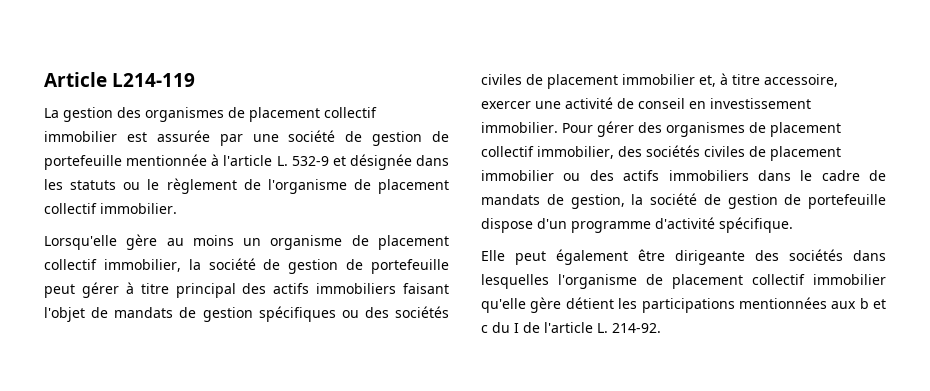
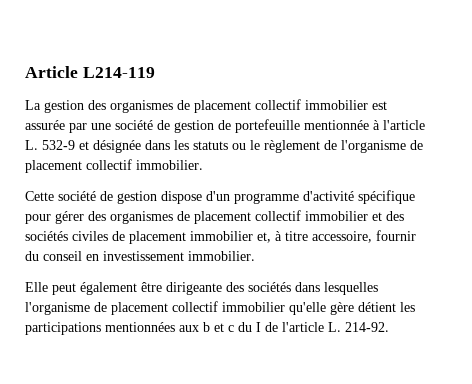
[44,234,449,250] [44,258,449,274] [44,282,449,298] [44,306,359,322] Lorsqu'elle gère au moins un organisme de placement collectif immobilier, la société de gestion de portefeuille peut gérer à titre principal des actifs immobiliers faisant l'objet de mandats de gestion spécifiques ou -> [25,190,415,204] [25,210,382,224] Cette société de gestion dispose d'un programme d'activité spécifique pour gérer des organismes de placement collectif immobilier et
[481,97,634,109] exercer une activité de -> [376,230,416,241] [25,251,39,261] fournir du
[562,121,841,137] [481,145,841,161] [481,170,886,181] [481,193,886,209] [481,217,793,233] Pour gérer des organismes de placement collectif immobilier, des sociétés civiles de placement immobilier ou des actifs immobiliers dans le cadre de mandats de gestion, la société de gestion de portefeuille dispose d'un programme d'activité spécifique. -> (255, 256) none

